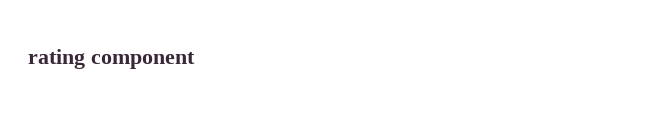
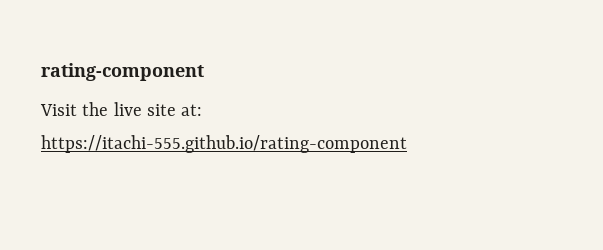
[28,49,195,69] rating component -> [41,63,204,81] [40,102,203,116] [41,135,407,153] rating-component // Visit the live site at: https://itachi-555.github.io/rating-component

